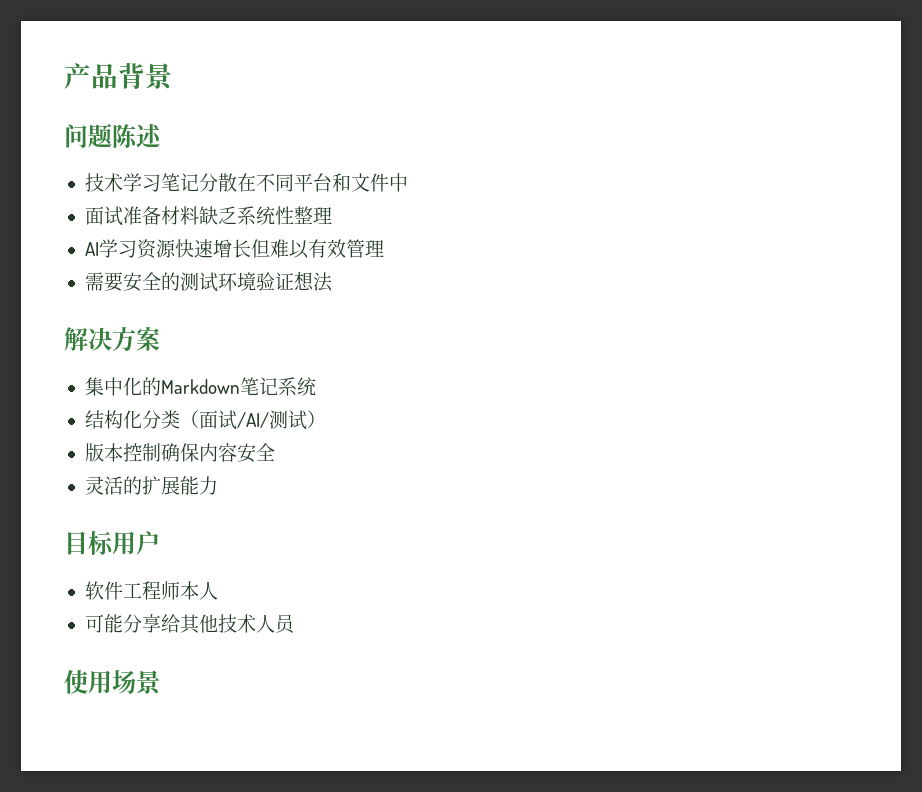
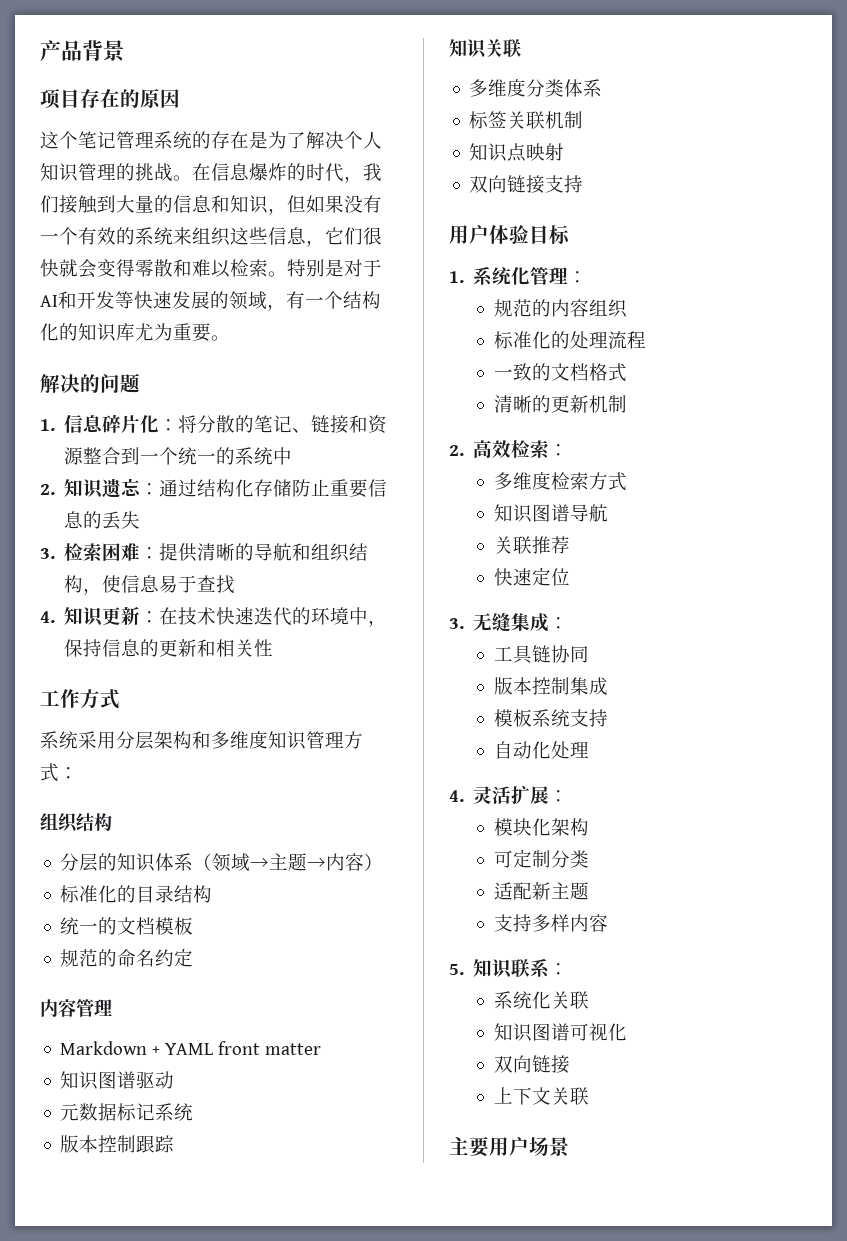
[64,123,162,149] [84,173,408,192] [84,206,332,226] [84,239,384,259] [84,271,333,292] [64,327,160,352] [84,377,316,396] [84,410,326,430] [84,443,275,463] [84,476,218,495] [64,531,160,555] [84,581,218,600] [84,614,296,634] [64,669,112,694] 问题陈述 // 技术学习笔记分散在不同平台和文件中 // 面试准备材料缺乏系统性整理 // AI学习资源快速增长但难以有效管理 // 需要安全的测试环境验证想法 // 解决方案 // 集中化的Markdown笔记系统 // 结构化分类（面试/AI/测试） // 版本控制确保内容安全 // 灵活的扩展能力 // 目标用户 // 软件工程师本人 // 可能分享给其他技术人员 // 使用 -> [40,89,180,109] [40,131,382,149] [40,163,382,183] [40,195,382,215] [40,227,382,247] [40,259,382,278] [40,291,381,311] [40,323,230,342] [40,373,140,393] [40,415,388,434] [64,447,293,465] [40,478,388,499] [64,511,141,530] [40,543,369,562] [64,575,236,595] [40,606,388,627] [64,639,274,657] [40,689,120,709] [40,731,363,750] [40,763,78,782] [40,813,112,833] [60,853,384,872] [60,885,213,903] [60,917,194,935] [60,948,194,967] [40,999,112,1017] [60,1041,322,1055] [60,1071,175,1090] [60,1103,194,1121] [60,1135,175,1153] [449,39,521,59] [469,79,603,97] [469,111,584,129] [469,143,565,162] [469,175,584,194] [449,225,570,245] [449,266,588,286] [493,299,627,318] [493,331,646,349] [493,363,627,382] [493,395,627,413] [449,440,569,459] [493,472,627,491] [493,504,608,523] [493,536,570,554] [493,567,570,586] [449,613,569,632] [493,645,589,664] [493,677,608,696] [493,709,608,727] [493,741,589,759] [449,786,569,804] [493,818,589,836] [493,849,589,868] [493,882,589,900] [493,914,608,932] [449,958,569,979] [493,991,589,1009] [493,1023,627,1042] [493,1055,570,1074] [493,1087,589,1105] [449,1137,529,1157] 项目存在的原因 // 这个笔记管理系统的存在是为了解决个人知识管理的挑战。在信息爆炸的时代，我们接触到大量的信息和知识，但如果没有一个有效的系统来组织这些信息，它们很快就会变得零散和难以检索。特别是对于AI和开发等快速发展的领域，有一个结构化的知识库尤为重要。 // 解决的问题 // 1.信息碎片化：将分散的笔记、链接和资源整合到一个统一的系统中 // 2.知识遗忘：通过结构化存储防止重要信息的丢失 // 3.检索困难：提供清晰的导航和组织结构，使信息易于查找 // 4.知识更新：在技术快速迭代的环境中，保持信息的更新和相关性 // 工作方式 // 系统采用分层架构和多维度知识管理方式： // 组织结构 // 分层的知识体系（领域→主题→内容） // 标准化的目录结构 // 统一的文档模板 // 规范的命名约定 // 内容管理 // Markdown + YAML front matter // 知识图谱驱动 // 元数据标记系统 // 版本控制跟踪 // 知识关联 // 多维度分类体系 // 标签关联机制 // 知识点映射 // 双向链接支持 // 用户体验目标 // 1.系统化管理： // 规范的内容组织 // 标准化的处理流程 // 一致的文档格式 // 清晰的更新机制 // 2.高效检索： // 多维度检索方式 // 知识图谱导航 // 关联推荐 // 快速定位 // 3.无缝集成： // 工具链协同 // 版本控制集成 // 模板系统支持 // 自动化处理 // 4.灵活扩展： // 模块化架构 // 可定制分类 // 适配新主题 // 支持多样内容 // 5.知识联系： // 系统化关联 // 知识图谱可视化 // 双向链接 // 上下文关联 // 主要用户

